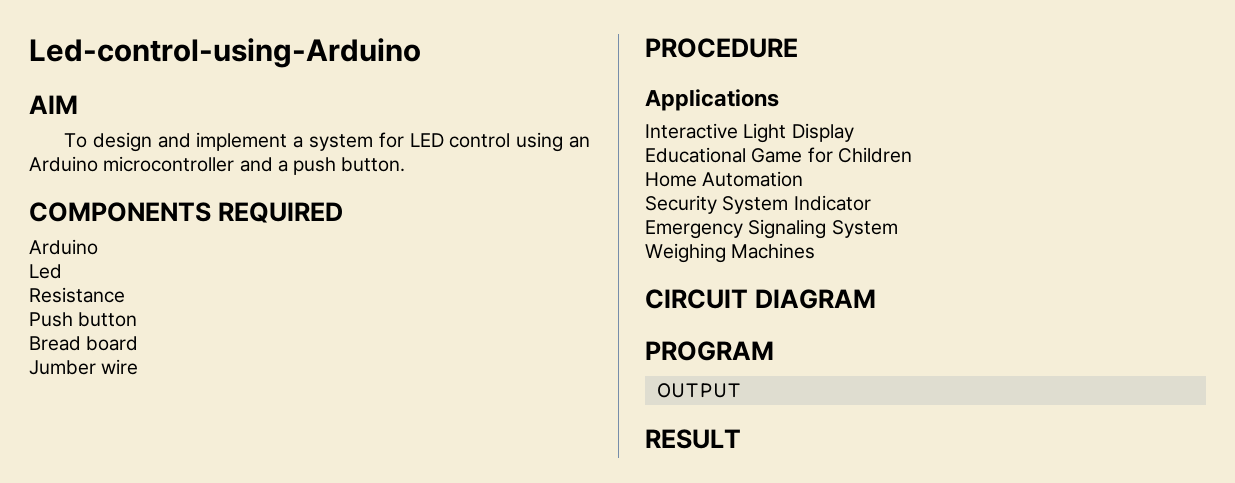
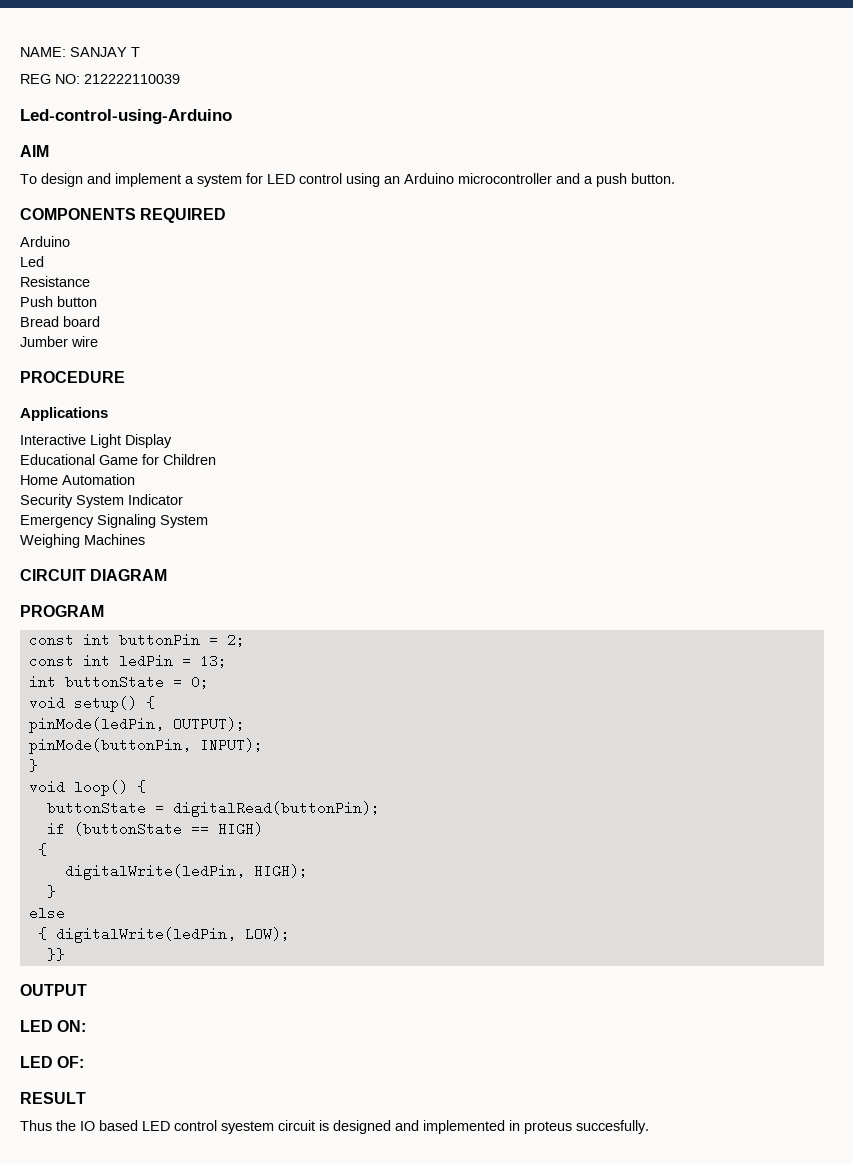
(29, 53) none -> [20,47,140,57] [20,74,180,84] NAME: SANJAY T // REG NO: 212222110039 //
[656,383,741,398] [645,429,741,449] OUTPUT // RESULT -> [28,633,245,647] [28,654,227,668] [28,675,209,689] [28,696,155,712] [28,717,245,733] [28,738,263,754] [28,759,38,772] [28,780,146,796] [46,801,380,817] [46,822,263,836] [37,843,47,856] [64,864,308,880] [46,885,56,898] [28,906,65,920] [37,927,290,943] [46,948,65,961] [20,984,87,996] [20,1020,87,1032] [20,1056,85,1068] [20,1092,86,1104] [20,1120,649,1134] const int buttonPin = 2; // const int ledPin = 13; // int buttonState = 0; // void setup() { // pinMode(ledPin, OUTPUT); // pinMode(buttonPin, INPUT); // } // void loop() { // buttonState = digitalRead(buttonPin); // if (buttonState == HIGH) // { // digitalWrite(ledPin, HIGH); // } // else // { digitalWrite(ledPin, LOW); // }} // OUTPUT // LED ON: // LED OF: // RESULT // Thus the IO based LED control syestem circuit is designed and implemented in proteus succesfully.

